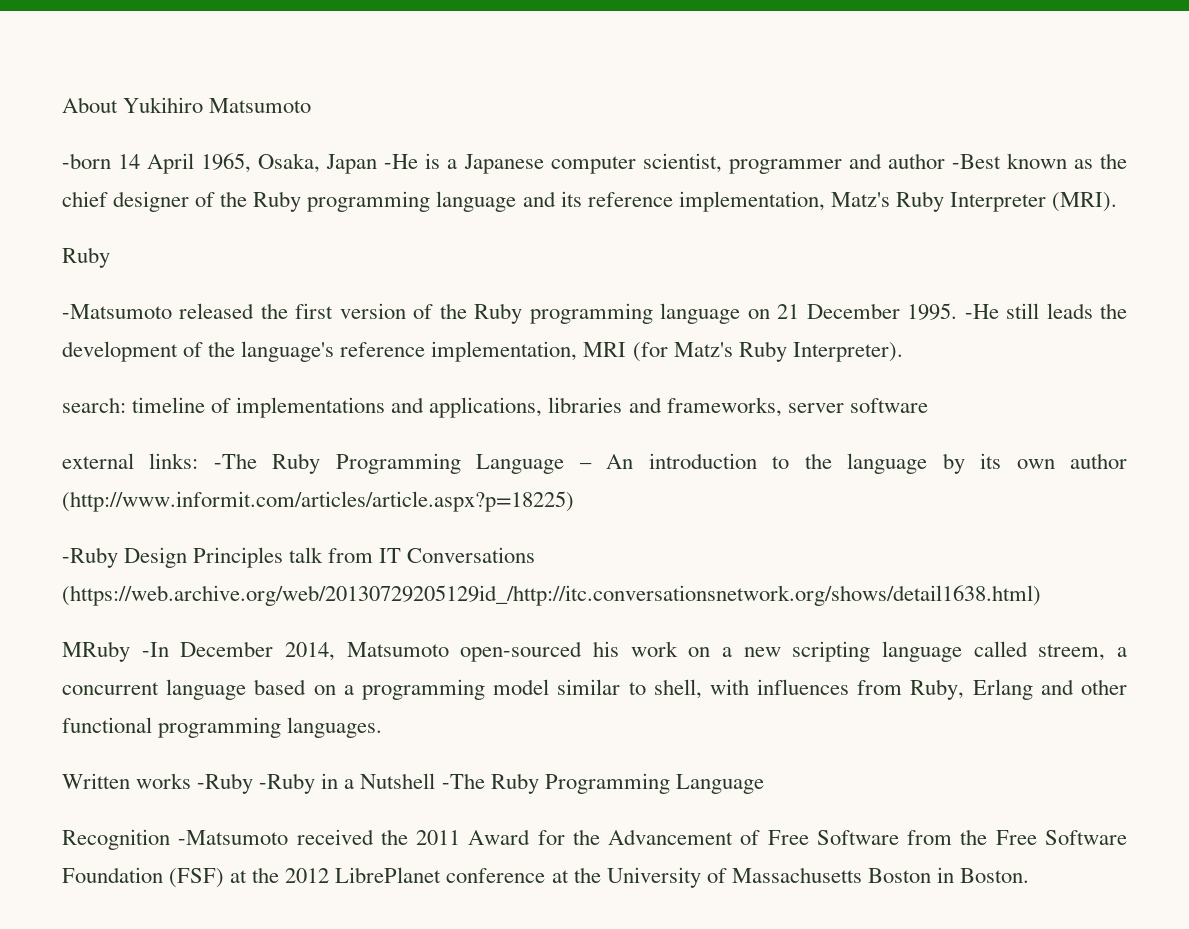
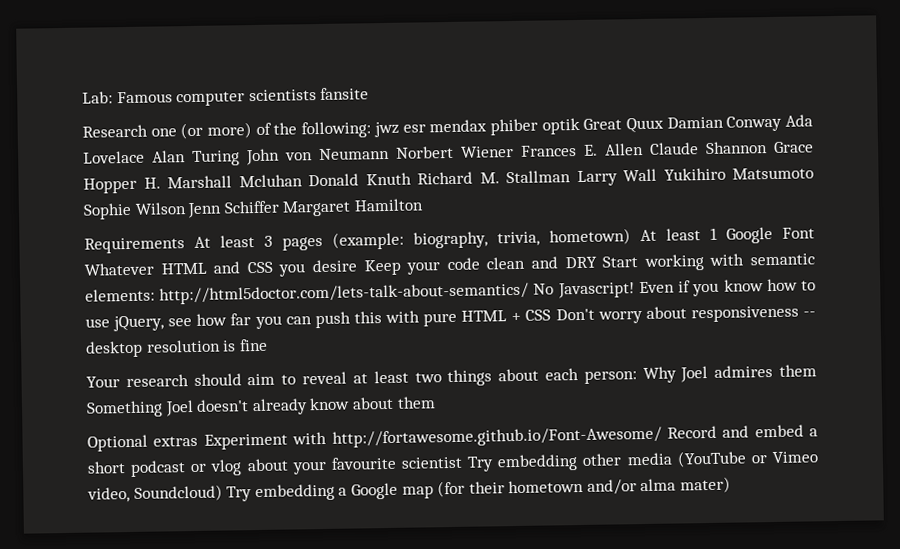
[62,97,312,113] [62,153,1127,174] [62,191,1118,212] [62,247,110,268] [62,303,1127,324] [62,341,903,362] [62,397,928,418] [62,453,1128,474] [62,491,574,512] [62,547,536,568] [62,585,1041,606] [62,641,1127,662] [62,679,1127,700] [62,717,383,738] [62,773,764,794] [62,829,1127,850] [62,867,1030,888] About Yukihiro Matsumoto // -born 14 April 1965, Osaka, Japan -He is a Japanese computer scientist, programmer and author -Best known as the chief designer of the Ruby programming language and its reference implementation, Matz's Ruby Interpreter (MRI). // Ruby // -Matsumoto released the first version of the Ruby programming language on 21 December 1995. -He still leads the development of the language's reference implementation, MRI (for Matz's Ruby Interpreter). // search: timeline of implementations and applications, libraries and frameworks, server software // external links: -The Ruby Programming Language – An introduction to the language by its own author (http://www.informit.com/articles/article.aspx?p=18225) // -Ruby Design Principles talk from IT Conversations (https://web.archive.org/web/20130729205129id_/http://itc.conversationsnetwork.org/shows/detail1638.html) // MRuby -In December 2014, Matsumoto open-sourced his work on a new scripting language called streem, a concurrent language based on a programming model similar to shell, with influences from Ruby, Erlang and other functional programming languages. // Written works -Ruby -Ruby in a Nutshell -The Ruby Programming Language // Recognition -Matsumoto received the 2011 Award for the Advancement of Free Software from the Free Software Foundation (FSF) at the 2012 LibrePlanet conference at the University of Massachusetts Boston in Boston. -> [82,87,370,107] [82,114,813,140] [83,141,814,166] [83,167,814,194] [83,198,424,220] [84,226,815,254] [84,253,816,277] [85,278,816,305] [85,305,816,332] [85,338,268,358] [86,364,817,388] [86,396,436,418] [87,424,818,452] [87,450,818,477] [87,476,732,503] Lab: Famous computer scientists fansite // Research one (or more) of the following: jwz esr mendax phiber optik Great Quux Damian Conway Ada Lovelace Alan Turing John von Neumann Norbert Wiener Frances E. Allen Claude Shannon Grace Hopper H. Marshall Mcluhan Donald Knuth Richard M. Stallman Larry Wall Yukihiro Matsumoto Sophie Wilson Jenn Schiffer Margaret Hamilton // Requirements At least 3 pages (example: biography, trivia, hometown) At least 1 Google Font Whatever HTML and CSS you desire Keep your code clean and DRY Start working with semantic elements: http://html5doctor.com/lets-talk-about-semantics/ No Javascript! Even if you know how to use jQuery, see how far you can push this with pure HTML + CSS Don't worry about responsiveness -- desktop resolution is fine // Your research should aim to reveal at least two things about each person: Why Joel admires them Something Joel doesn't already know about them // Optional extras Experiment with http://fortawesome.github.io/Font-Awesome/ Record and embed a short podcast or vlog about your favourite scientist Try embedding other media (YouTube or Vimeo video, Soundcloud) Try embedding a Google map (for their hometown and/or alma mater)

